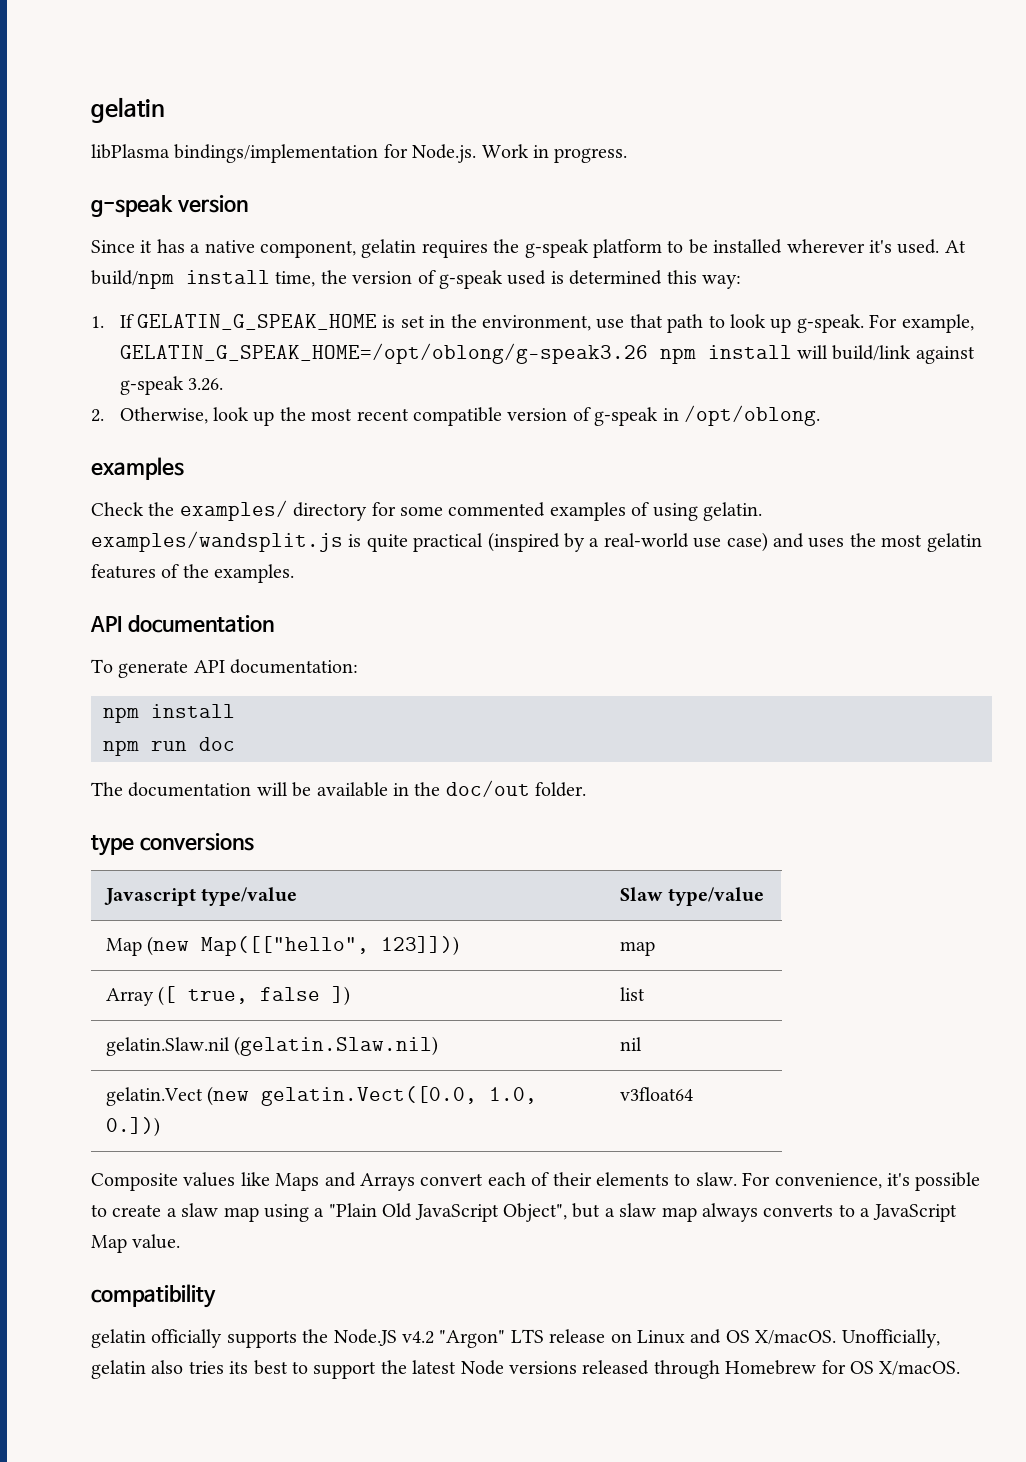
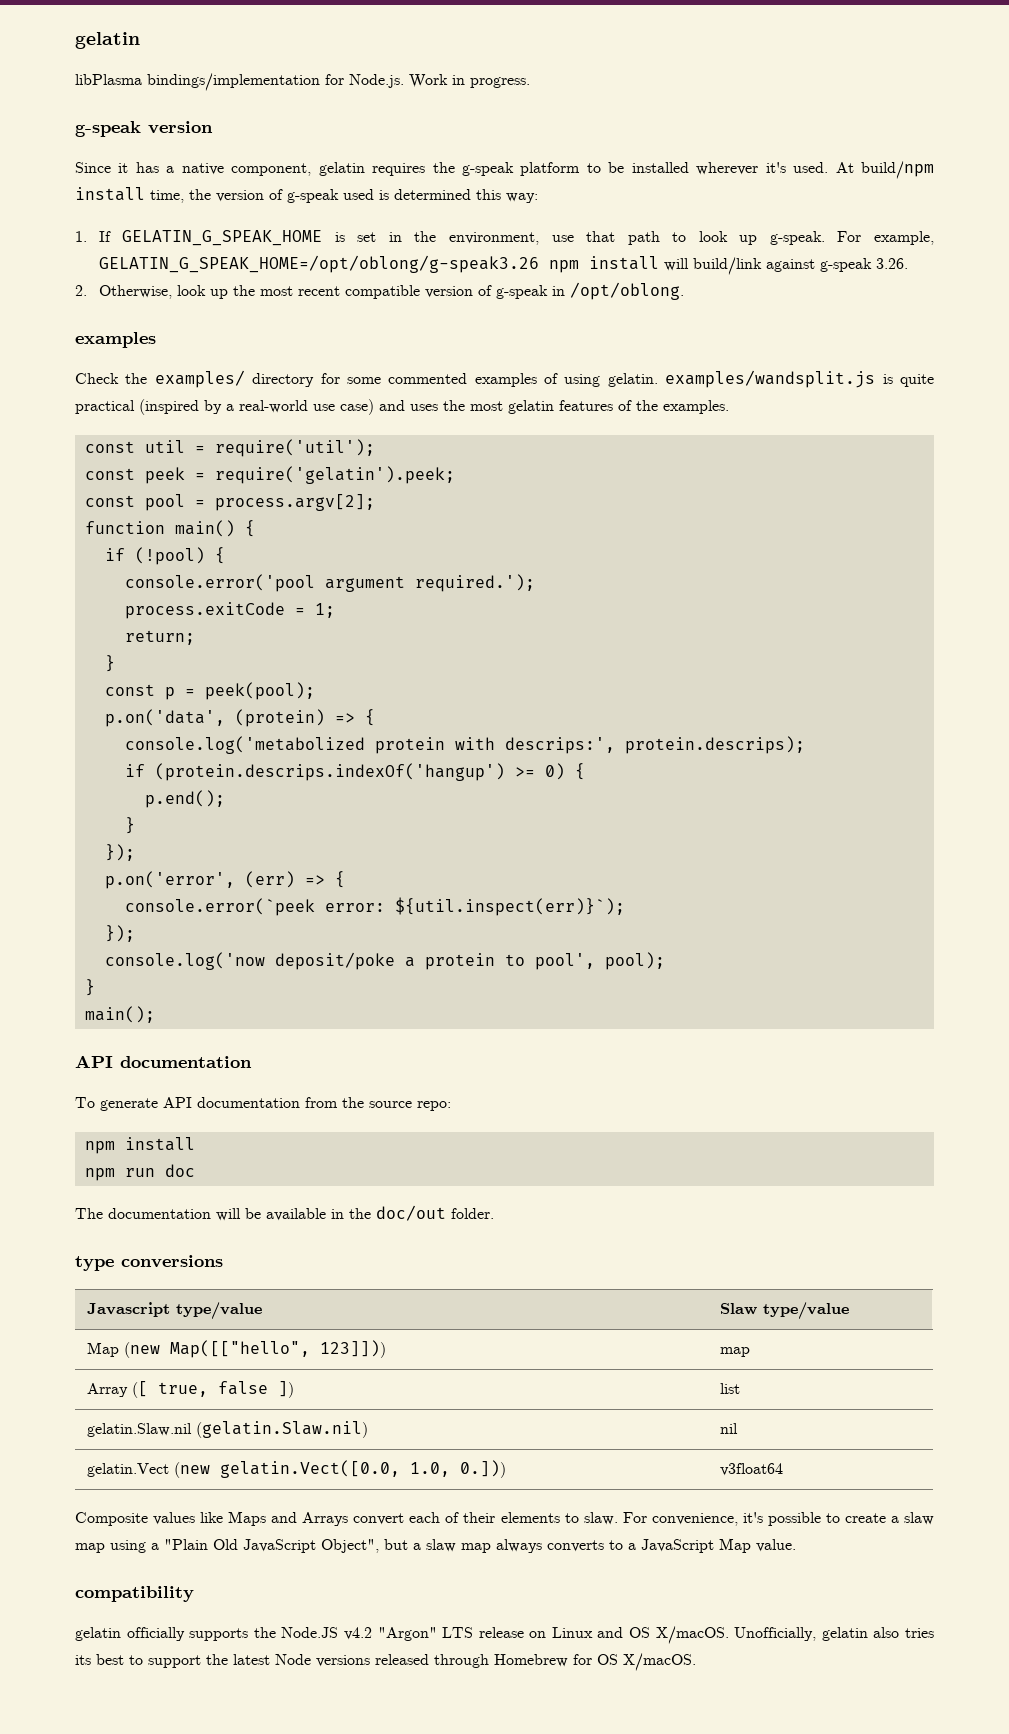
(295, 573) none -> [84,439,375,457] [84,466,455,484] [84,494,375,511] [84,520,255,537] [104,547,225,565] [124,574,535,592] [124,602,335,619] [124,630,195,645] [104,655,115,672] [104,682,315,700] [104,709,375,727] [124,736,805,754] [124,763,585,781] [144,790,225,808] [124,817,135,834] [104,844,135,861] [104,871,345,889] [124,897,625,916] [104,925,135,942] [104,952,665,970] [84,979,95,996] [84,1006,155,1023] // const util = require('util'); // const peek = require('gelatin').peek; // const pool = process.argv[2]; // function main() { // if (!pool) { // console.error('pool argument required.'); // process.exitCode = 1; // return; // } // const p = peek(pool); // p.on('data', (protein) => { // console.log('metabolized protein with descrips:', protein.descrips); // if (protein.descrips.indexOf('hangup') >= 0) { // p.end(); // } // }); // p.on('error', (err) => { // console.error(`peek error: ${util.inspect(err)}`); // }); // console.log('now deposit/poke a protein to pool', pool); // } // main();
[230,659,359,674] documentation: -> [197,1097,451,1111] documentation from the source repo:

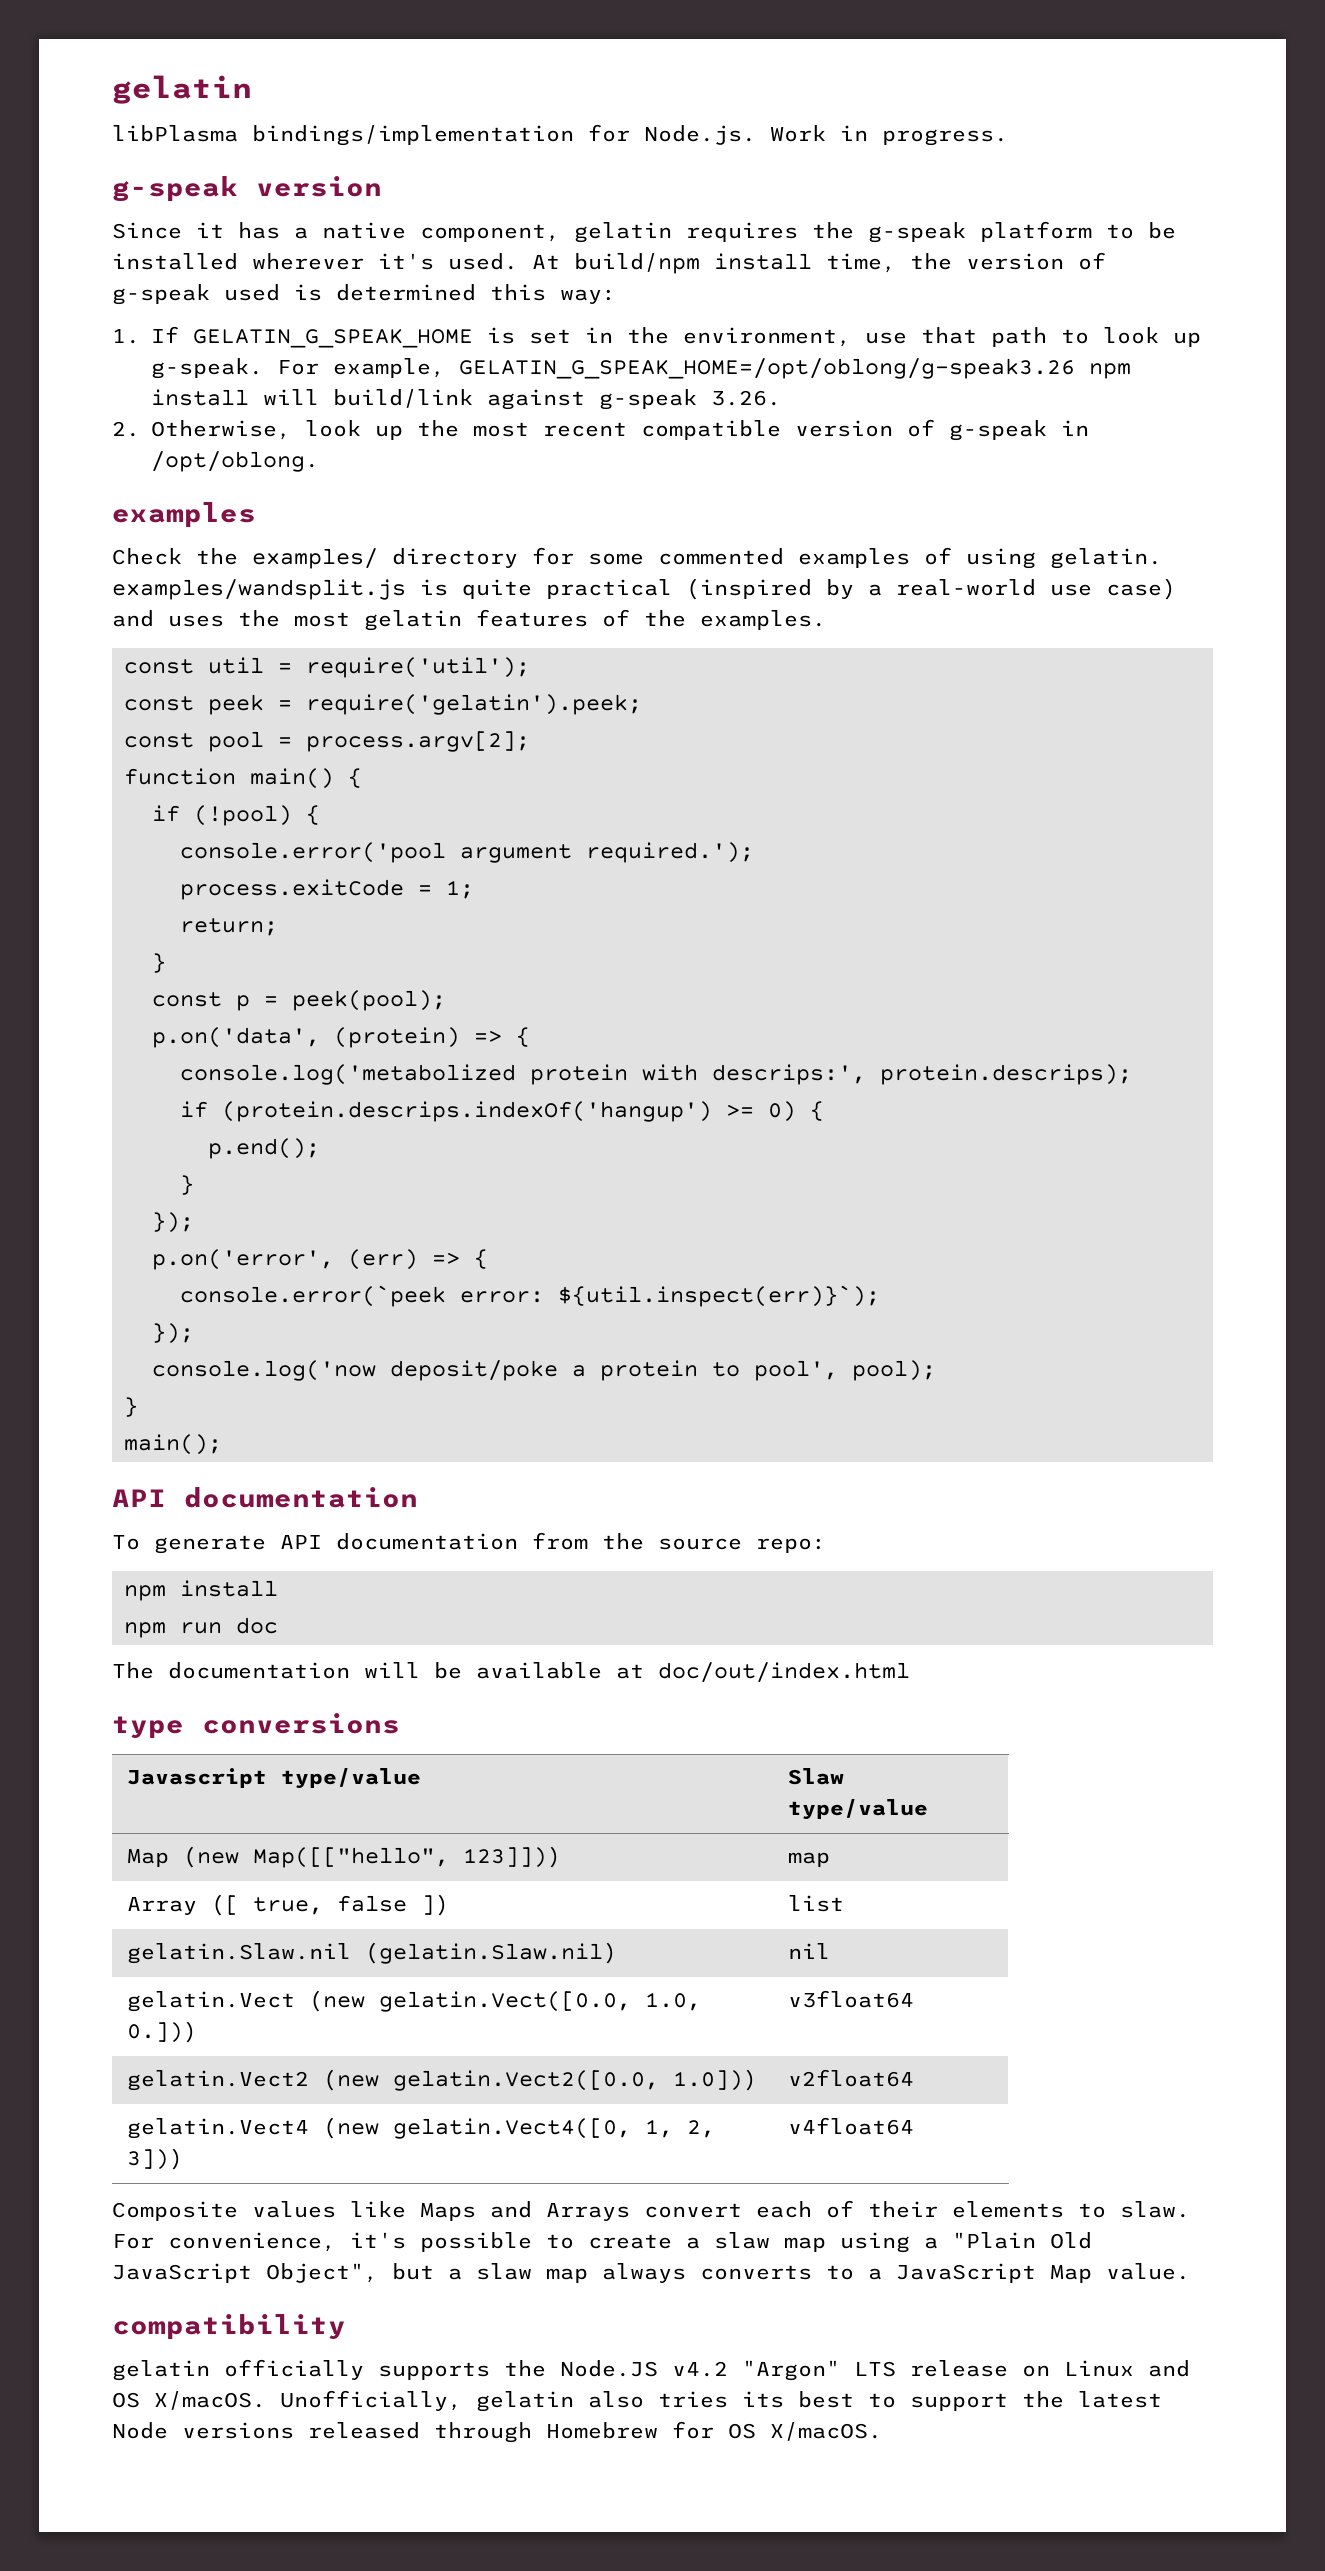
[331,1205,494,1221] in the doc/out folder. -> [616,1662,910,1683] at doc/out/index.html
(783, 1469) none -> [127,2069,758,2091] [788,2069,915,2087] [127,2117,716,2139] [127,2148,184,2170] [788,2117,915,2135] // gelatin.Vect2 (new gelatin.Vect2([0.0, 1.0])) | v2float64 // gelatin.Vect4 (new gelatin.Vect4([0, 1, 2, 3])) | v4float64

